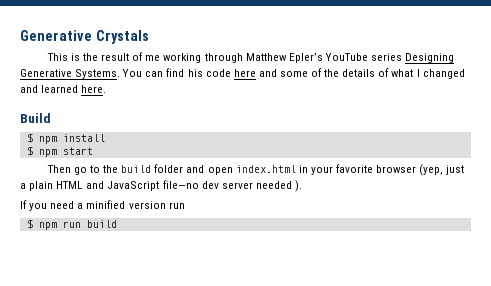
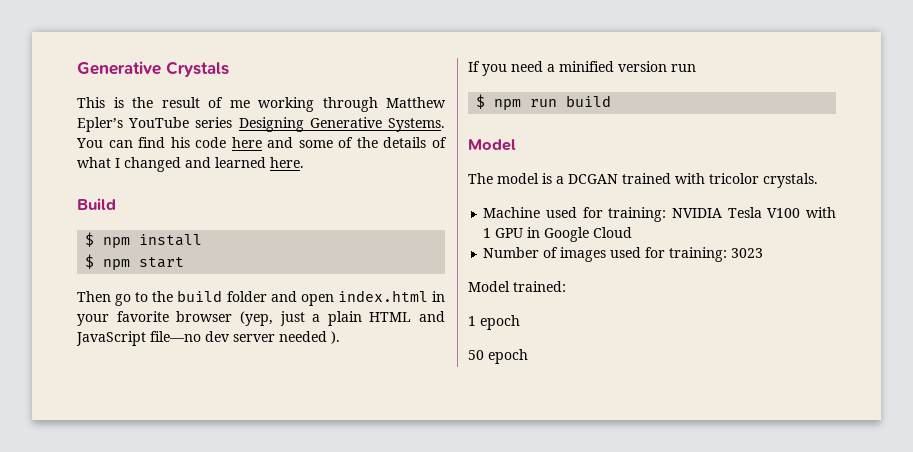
(117, 224) none -> [468,139,516,151] [468,173,818,188] [483,207,836,222] [483,227,633,242] [483,247,764,262] [468,281,566,292] [468,315,520,330] [468,349,528,364] // Model // The model is a DCGAN trained with tricolor crystals. // Machine used for training: NVIDIA Tesla V100 with 1 GPU in Google Cloud // Number of images used for training: 3023 // Model trained: // 1 epoch // 50 epoch

